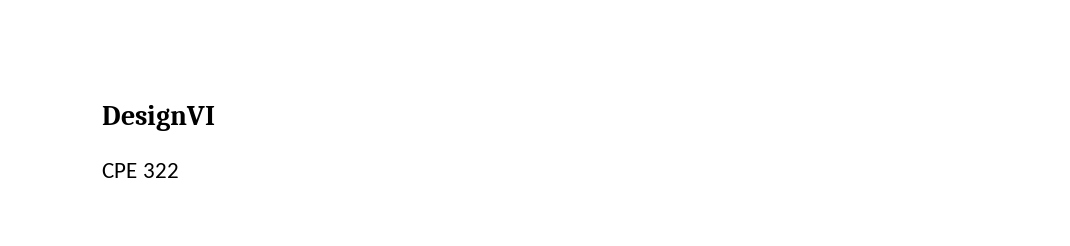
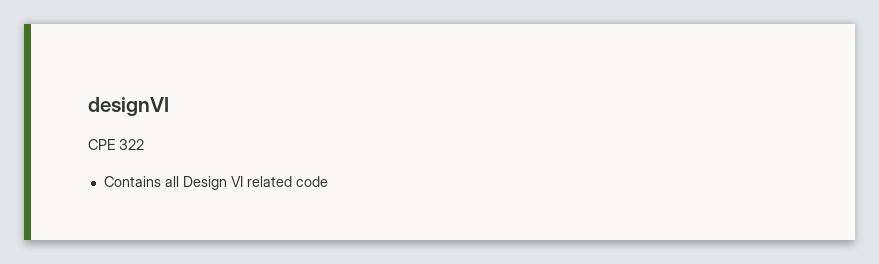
[102,105,215,131] DesignVI -> [88,97,169,116] designVI
(180, 170) none -> [103,176,328,190] // Contains all Design VI related code

